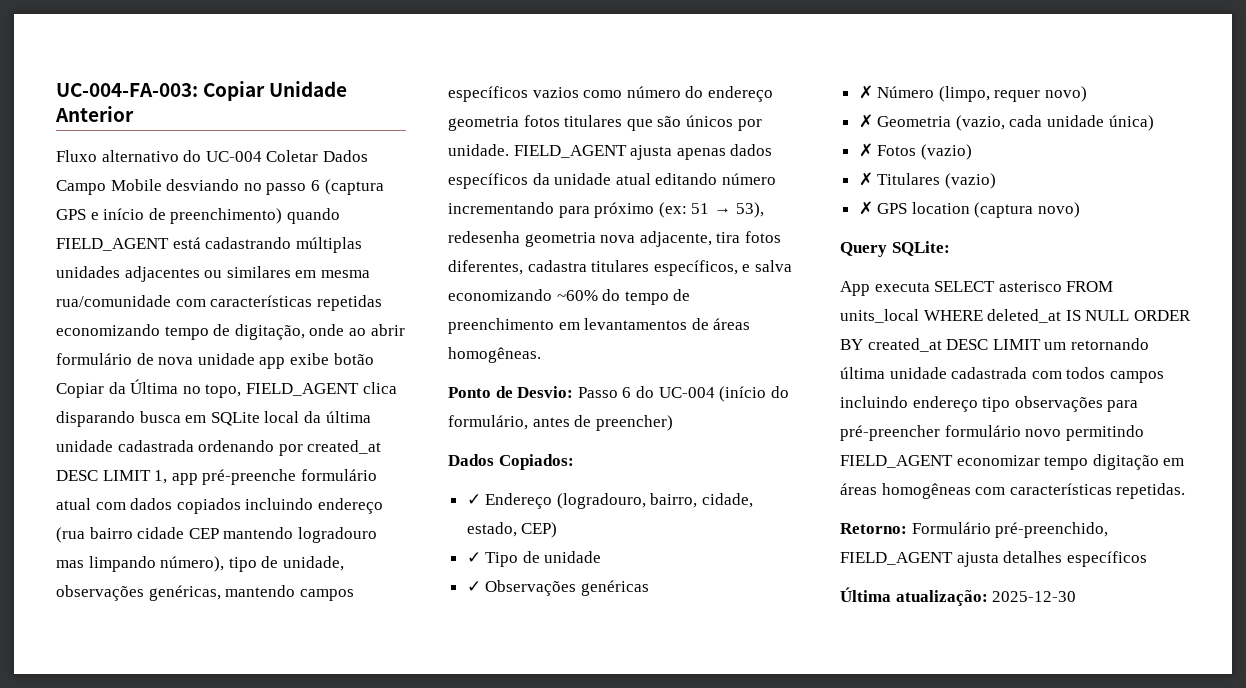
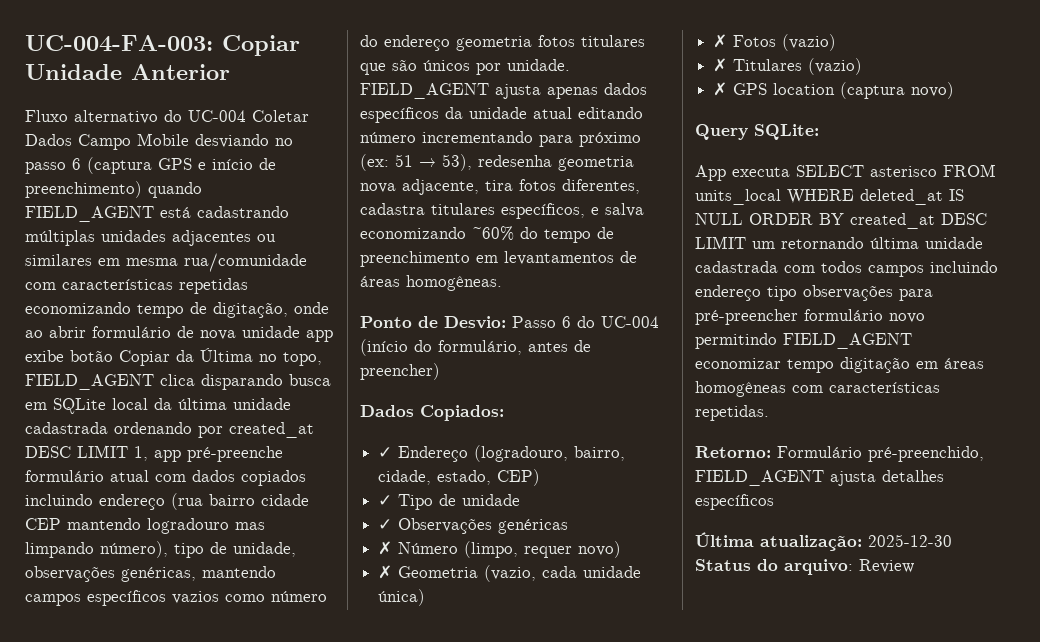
(1077, 596) none -> [695,559,914,575] Status do arquivo: Review

